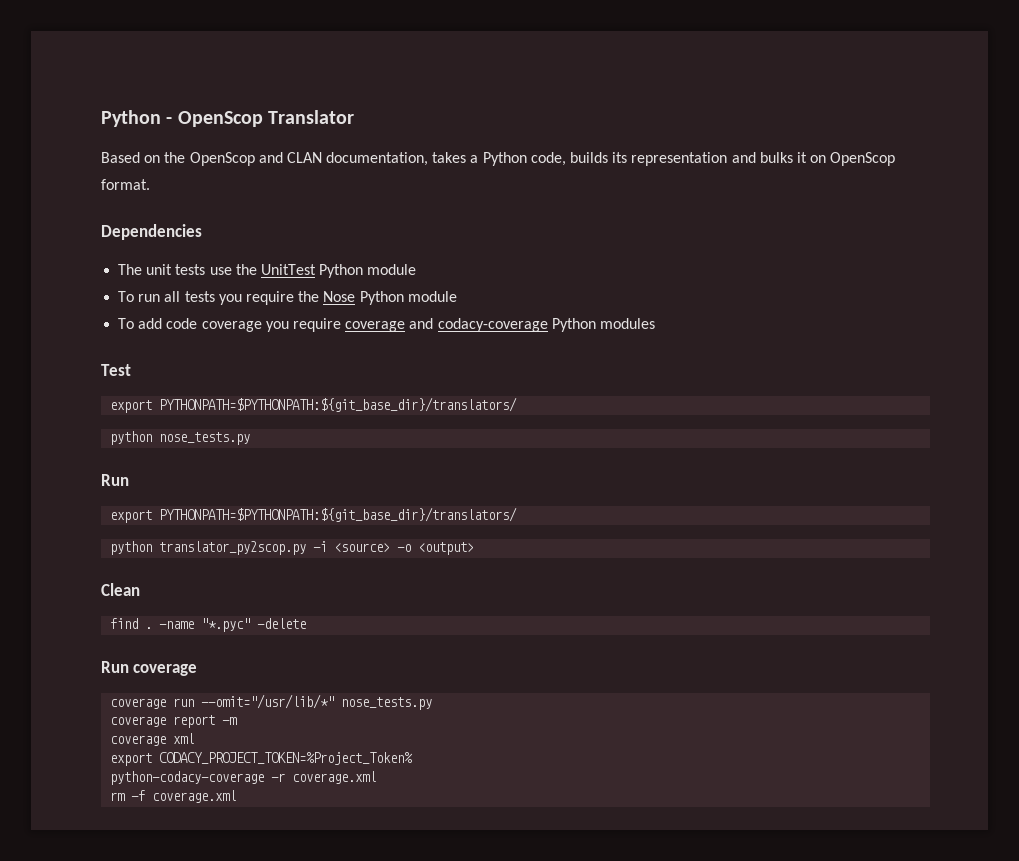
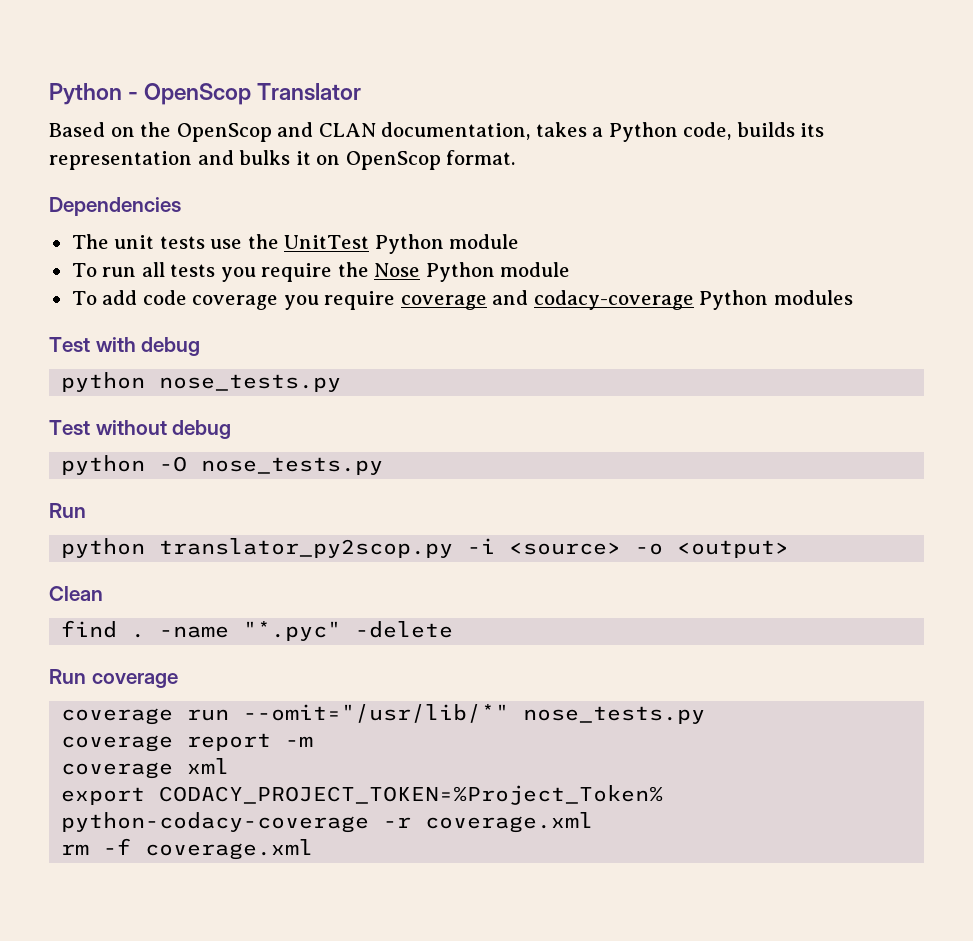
[110,397,518,413] // export PYTHONPATH=$PYTHONPATH:${git_base_dir}/translators/ -> [95,337,201,356] with debug
[101,474,129,486] [110,507,518,523] // Run // export PYTHONPATH=$PYTHONPATH:${git_base_dir}/translators/ -> [49,420,232,439] [61,455,384,475] [49,503,86,518] // Test without debug // python -O nose_tests.py // Run

